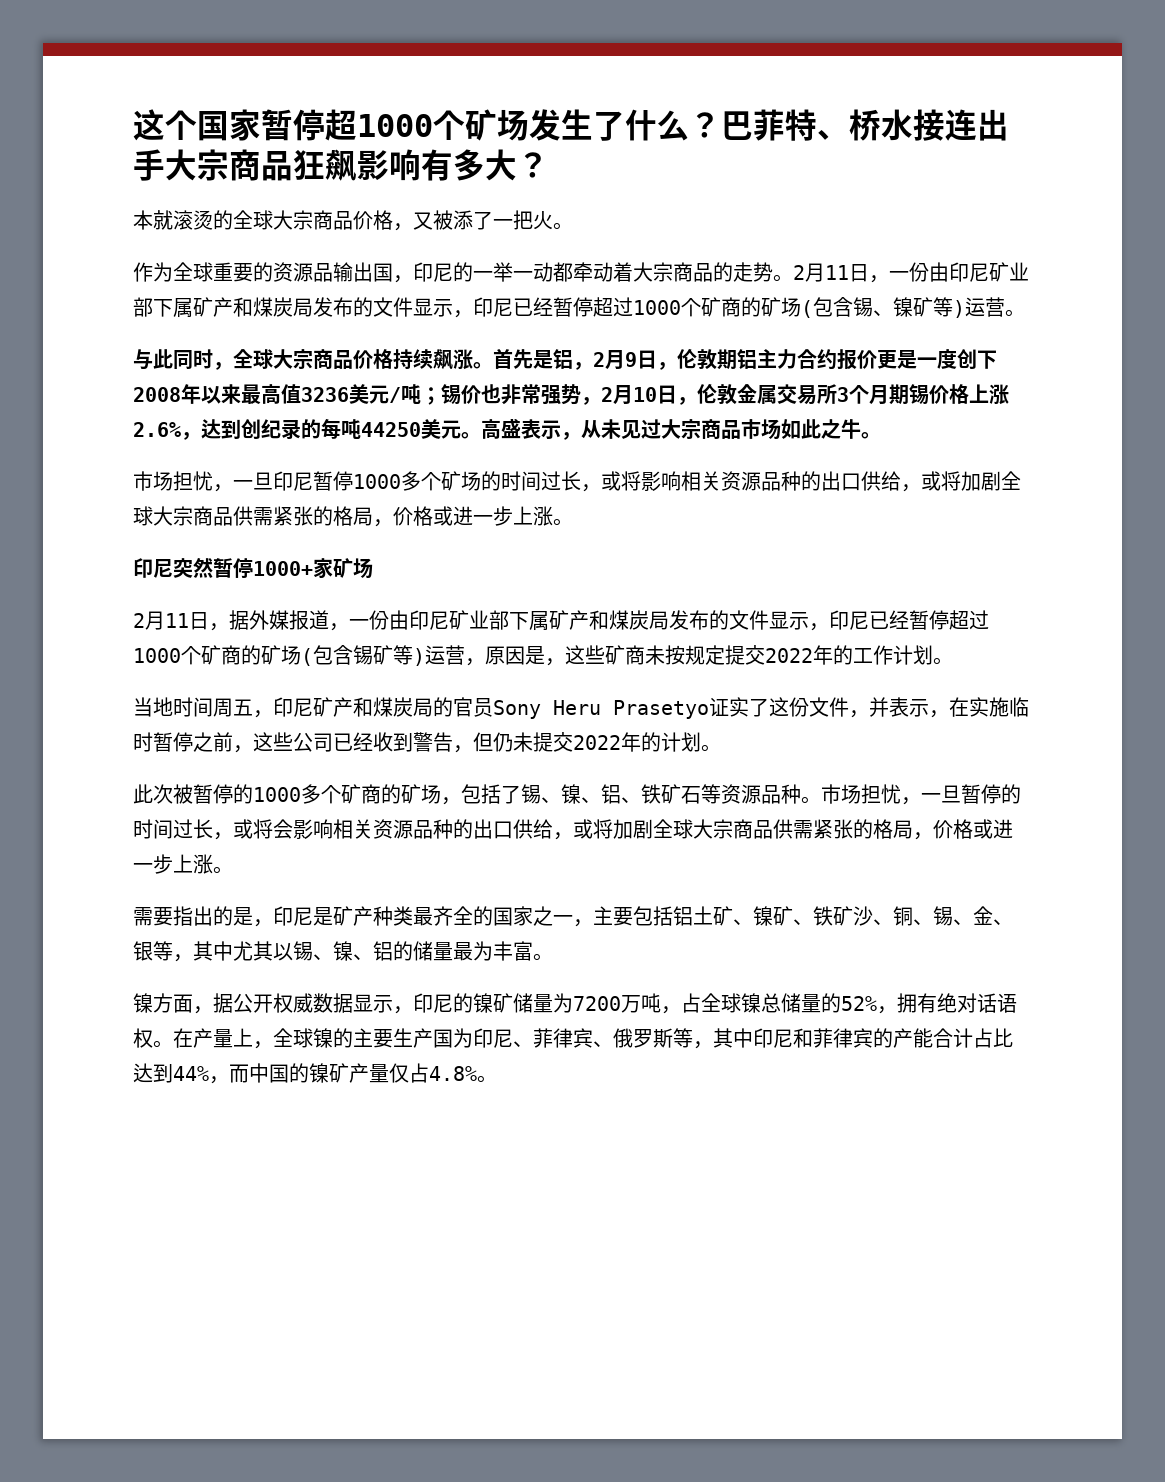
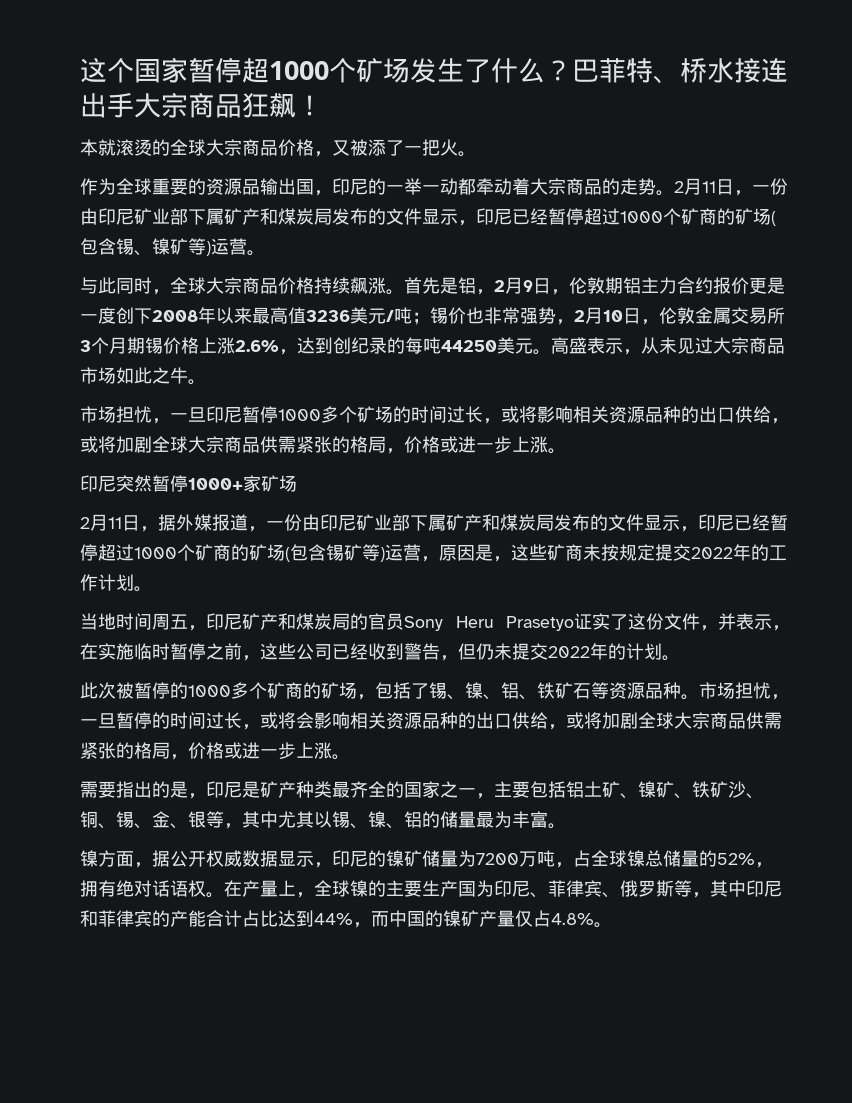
[357,149,549,181] 影响有多大？ -> [296,95,323,116] ！

